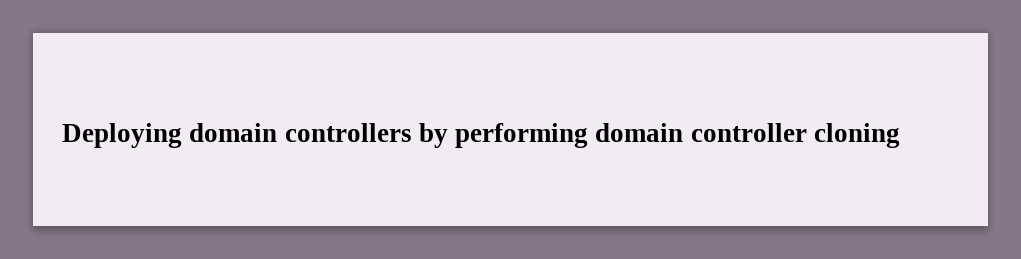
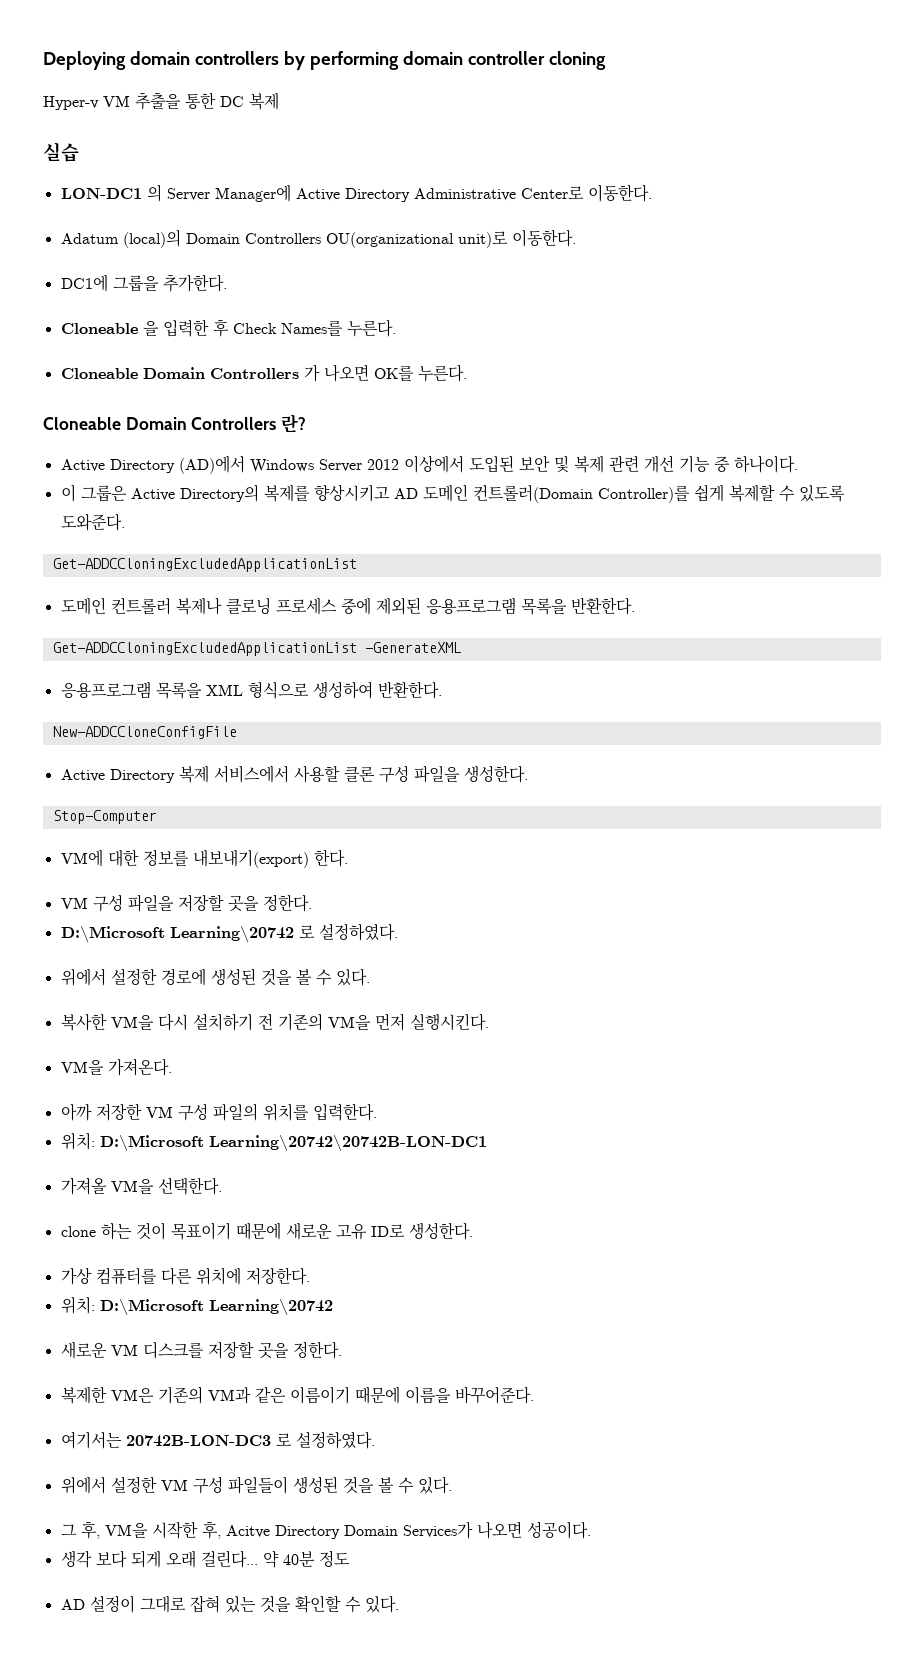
(901, 135) none -> [43,92,279,110] [43,142,79,162] [60,184,652,202] [60,229,576,248] [60,274,227,292] [60,319,396,337] [60,364,467,382] [43,414,307,433] [60,455,798,474] [60,484,845,503] [60,513,125,531] [52,558,357,572] [60,597,635,615] [52,642,461,656] [60,681,442,699] [52,726,237,739] [60,765,528,783] [52,810,157,824] [60,849,348,868] [60,894,312,912] [60,923,398,942] [60,968,370,986] [60,1013,489,1031] [60,1058,172,1076] [60,1103,377,1121] [60,1132,487,1151] [60,1177,222,1195] [60,1222,473,1240] [60,1267,310,1285] [60,1296,333,1315] [60,1341,342,1359] [60,1386,534,1404] [60,1431,375,1449] [60,1476,452,1494] [60,1521,591,1539] [60,1550,350,1568] [60,1595,399,1613] // Hyper-v VM 추출을 통한 DC 복제 // 실습 // LON-DC1 의 Server Manager에 Active Directory Administrative Center로 이동한다. // Adatum (local)의 Domain Controllers OU(organizational unit)로 이동한다. // DC1에 그룹을 추가한다. // Cloneable 을 입력한 후 Check Names를 누른다. // Cloneable Domain Controllers 가 나오면 OK를 누른다. // Cloneable Domain Controllers 란? // Active Directory (AD)에서 Windows Server 2012 이상에서 도입된 보안 및 복제 관련 개선 기능 중 하나이다. // 이 그룹은 Active Directory의 복제를 향상시키고 AD 도메인 컨트롤러(Domain Controller)를 쉽게 복제할 수 있도록 도와준다. // Get-ADDCCloningExcludedApplicationList // 도메인 컨트롤러 복제나 클로닝 프로세스 중에 제외된 응용프로그램 목록을 반환한다. // Get-ADDCCloningExcludedApplicationList -GenerateXML // 응용프로그램 목록을 XML 형식으로 생성하여 반환한다. // New-ADDCCloneConfigFile // Active Directory 복제 서비스에서 사용할 클론 구성 파일을 생성한다. // Stop-Computer // VM에 대한 정보를 내보내기(export) 한다. // VM 구성 파일을 저장할 곳을 정한다. // D:\Microsoft Learning\20742 로 설정하였다. // 위에서 설정한 경로에 생성된 것을 볼 수 있다. // 복사한 VM을 다시 설치하기 전 기존의 VM을 먼저 실행시킨다. // VM을 가져온다. // 아까 저장한 VM 구성 파일의 위치를 입력한다. // 위치: D:\Microsoft Learning\20742\20742B-LON-DC1 // 가져올 VM을 선택한다. // clone 하는 것이 목표이기 때문에 새로운 고유 ID로 생성한다. // 가상 컴퓨터를 다른 위치에 저장한다. // 위치: D:\Microsoft Learning\20742 // 새로운 VM 디스크를 저장할 곳을 정한다. // 복제한 VM은 기존의 VM과 같은 이름이기 때문에 이름을 바꾸어준다. // 여기서는 20742B-LON-DC3 로 설정하였다. // 위에서 설정한 VM 구성 파일들이 생성된 것을 볼 수 있다. // 그 후, VM을 시작한 후, Acitve Directory Domain Services가 나오면 성공이다. // 생각 보다 되게 오래 걸린다... 약 40분 정도 // AD 설정이 그대로 잡혀 있는 것을 확인할 수 있다.

